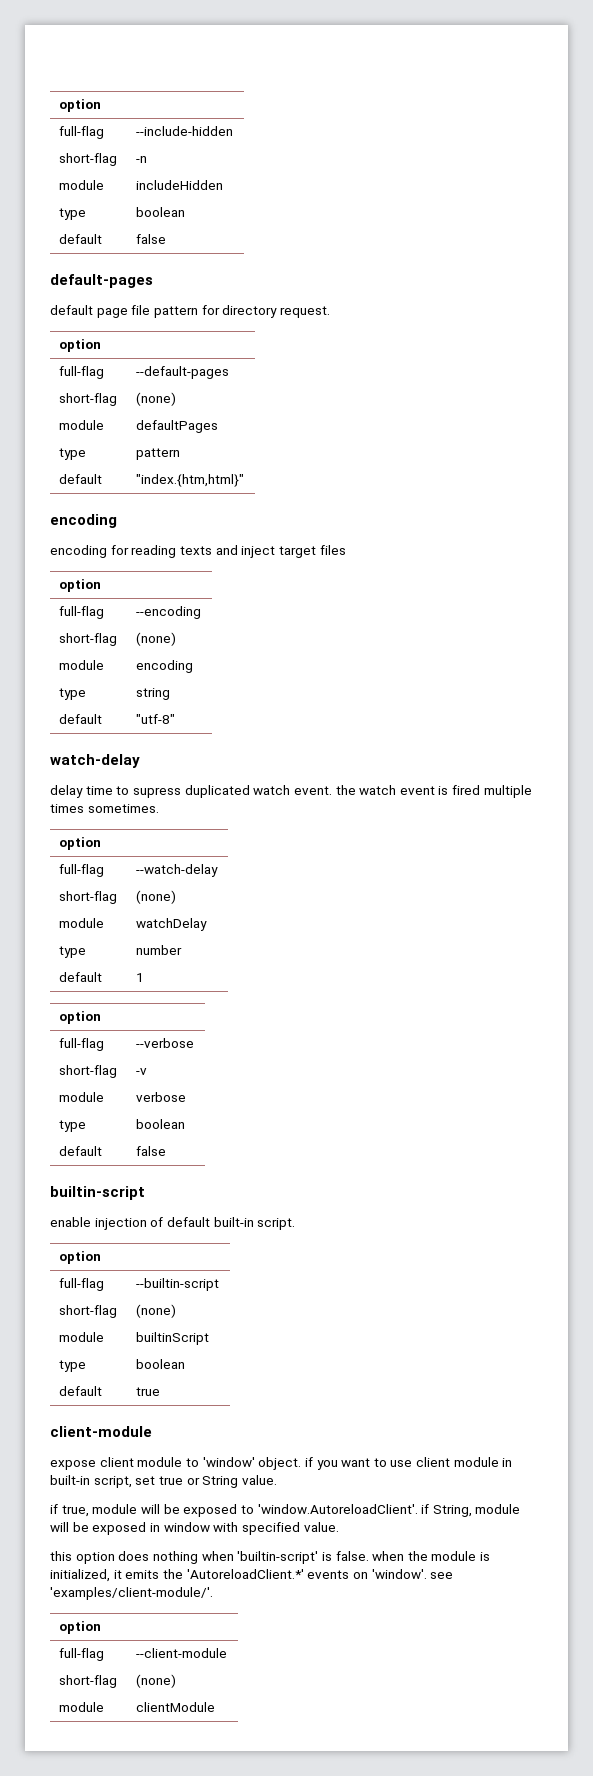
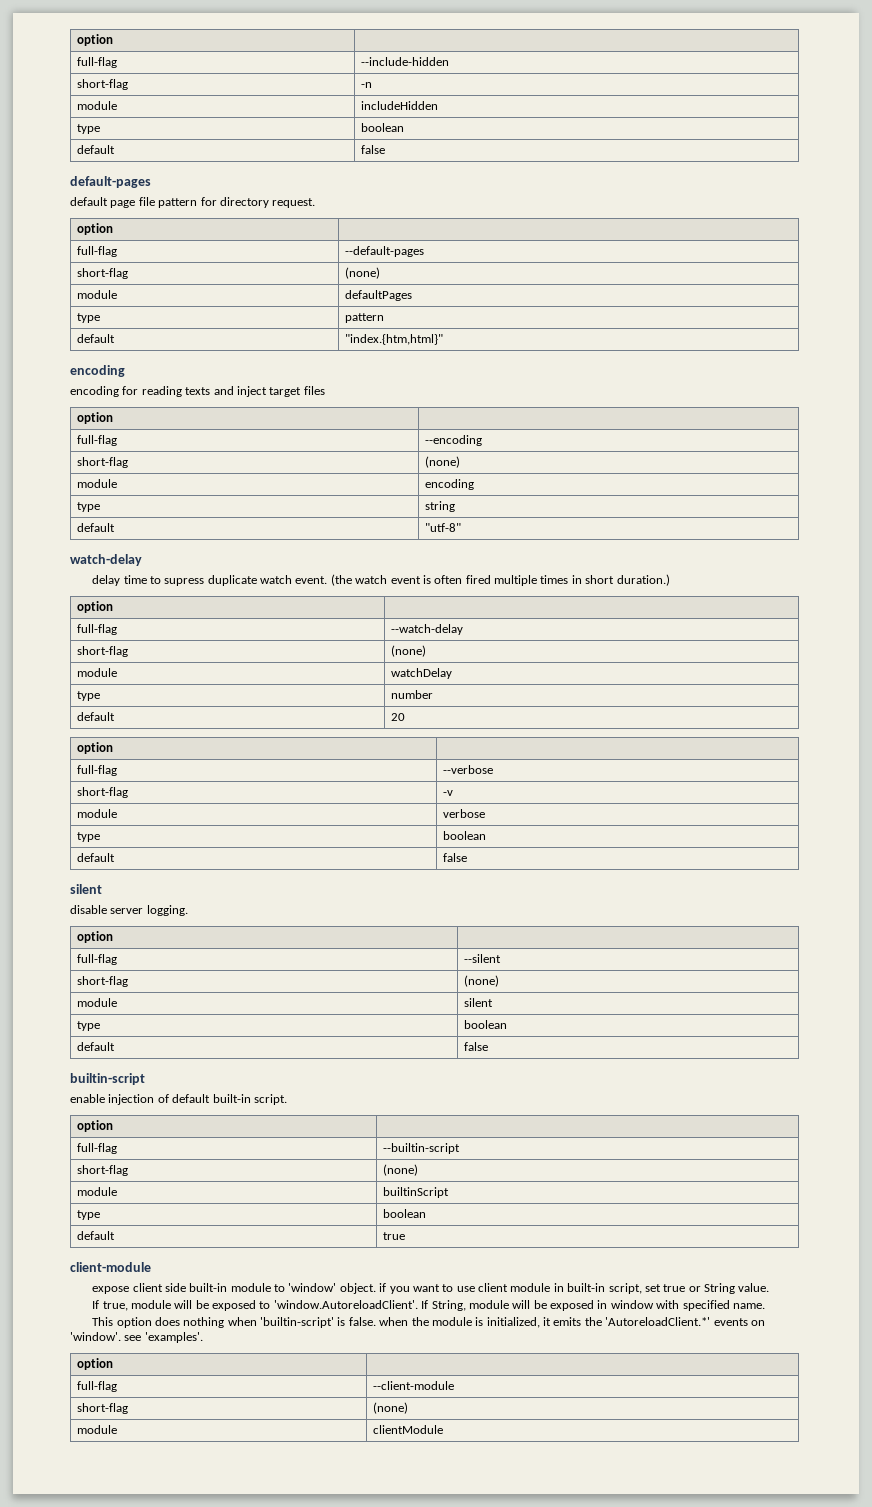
[184,785,250,798] duplicated -> [207,575,257,586] duplicate
[335,785,356,795] the -> [330,574,352,586] (the
(449, 790) none -> [434,575,463,584] often
[87,804,159,813] sometimes. -> [571,574,670,586] in short duration.)
[136,973,145,982] 1 -> [391,713,406,721] 20
(167, 1151) none -> [70,884,102,894] [70,905,188,916] [77,931,114,943] [77,954,118,965] [464,954,502,963] [77,976,129,987] [464,975,500,987] [77,998,118,1007] [464,998,494,1007] [77,1021,101,1031] [464,1020,508,1029] [77,1042,116,1051] [464,1042,489,1051] // silent // disable server logging. // option | // full-flag | --silent // short-flag | (none) // module | silent // type | boolean // default | false
(134, 1462) none -> [164,1283,228,1292] side built-in
[50,1504,58,1514] if -> [92,1300,100,1309] If
[421,1504,430,1514] if -> [421,1300,429,1309] If
[303,1522,339,1532] [50,1551,72,1561] value. // this -> [732,1303,765,1309] [92,1317,114,1326] name. // This
[50,1587,213,1600] 'examples/client-module/'. -> [144,1332,203,1343] 'examples'.

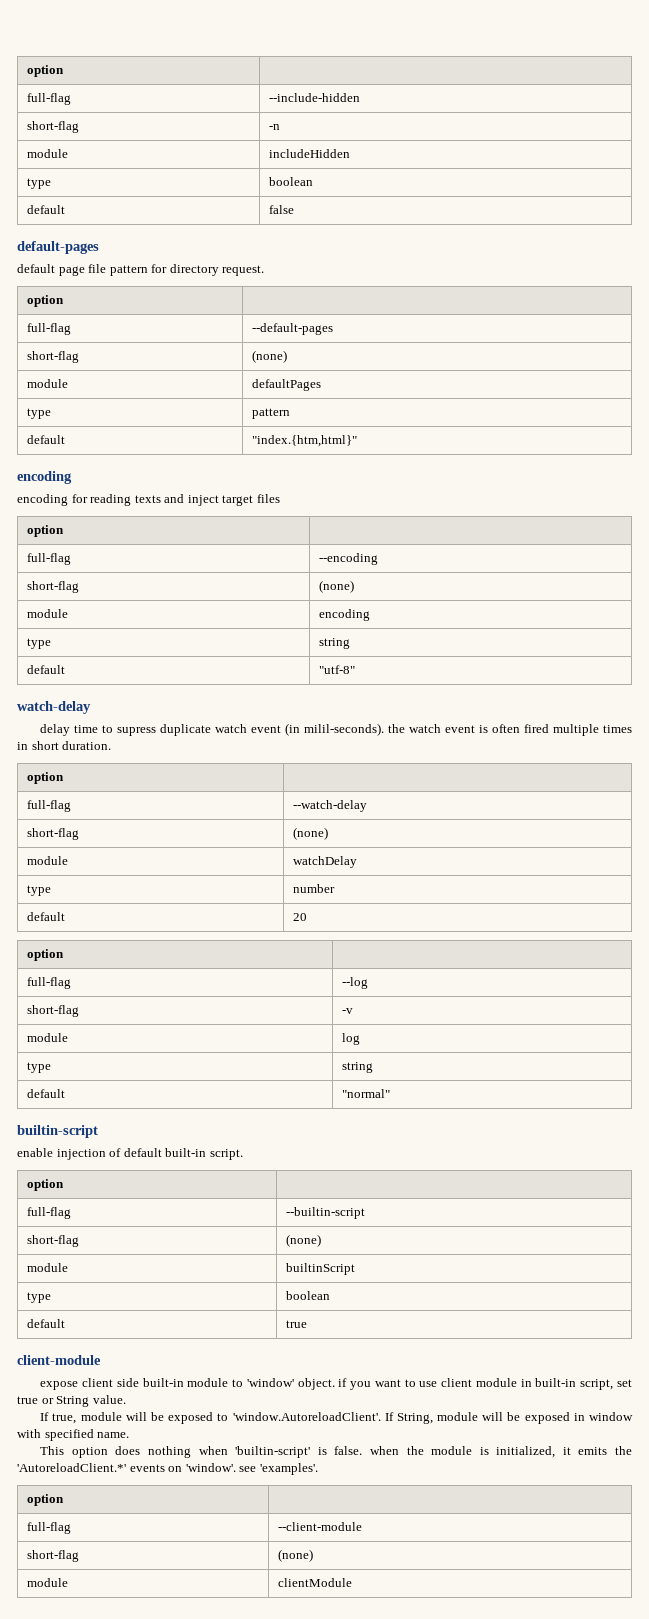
[295,574,352,586] event. (the -> [251,723,406,736] event (in milil-seconds). the
[616,574,670,586] duration.) -> [62,741,112,750] duration.
[443,765,494,774] --verbose -> [342,977,369,989] --log
[443,809,486,818] [77,832,101,842] [443,831,487,840] [77,853,116,862] [443,853,468,862] [70,884,102,894] [70,905,188,916] [77,931,114,943] [77,954,118,965] [464,954,502,963] [77,976,129,987] [464,975,500,987] [77,998,118,1007] [464,998,494,1007] [77,1021,101,1031] [464,1020,508,1029] [77,1042,116,1051] [464,1042,489,1051] verbose // type | boolean // default | false // silent // disable server logging. // option | // full-flag | --silent // short-flag | (none) // module | silent // type | boolean // default | false -> [342,1033,361,1045] [27,1062,52,1073] [342,1062,374,1073] [27,1089,66,1098] [342,1089,391,1098] log // type | string // default | "normal"

